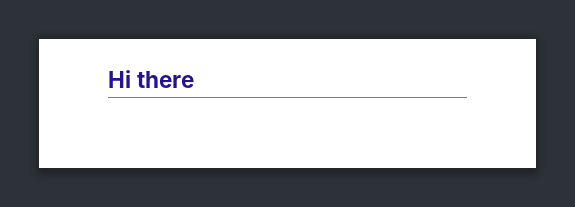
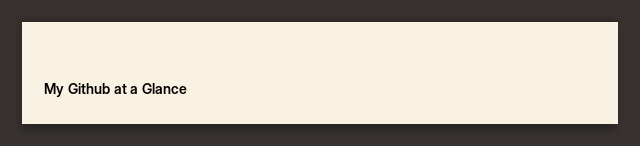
[108,70,195,88] Hi there -> [44,83,188,97] My Github at a Glance

